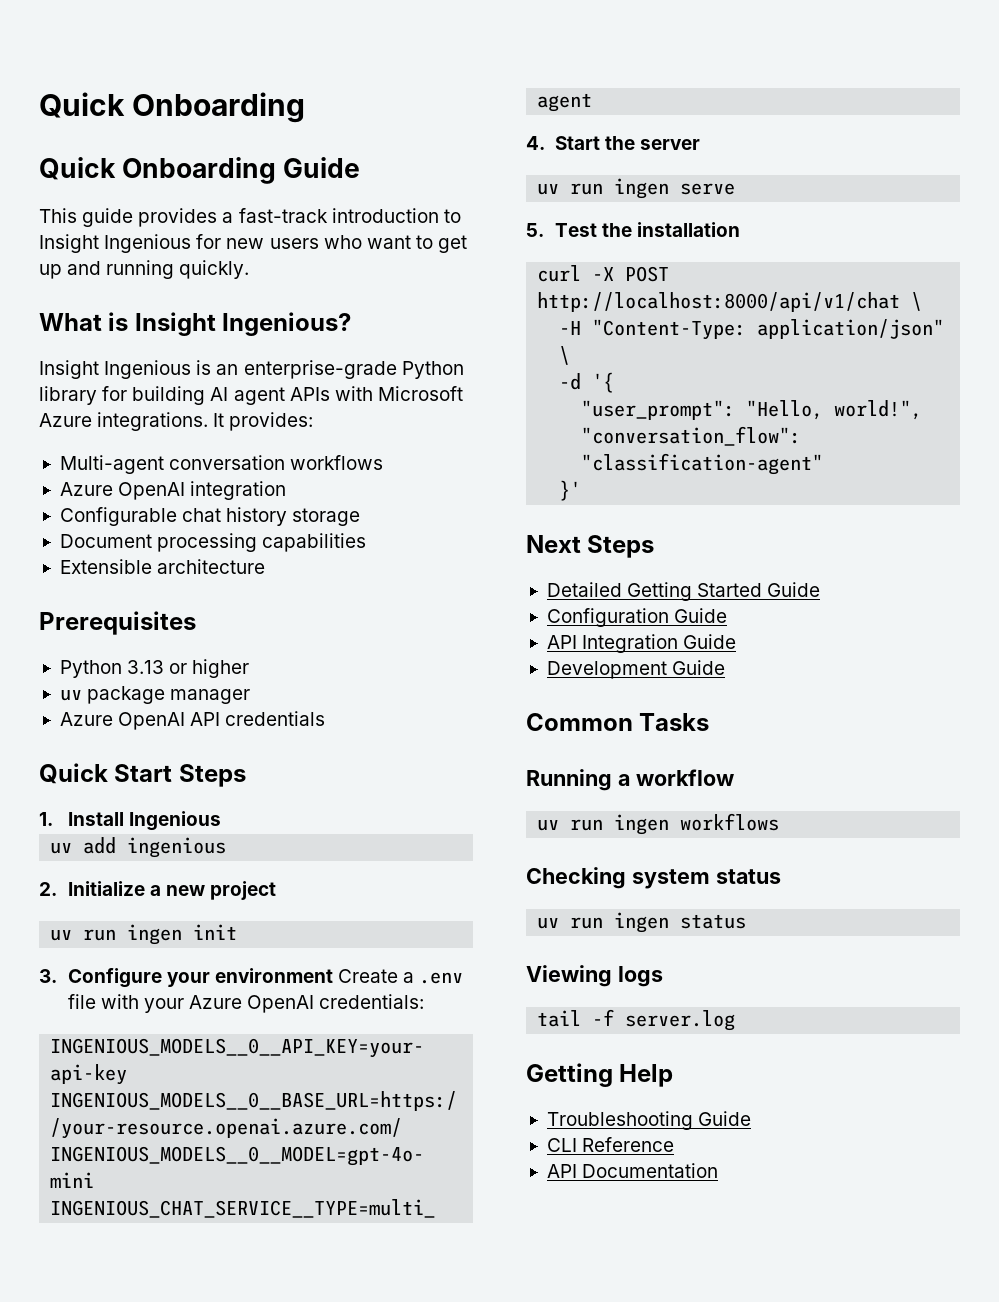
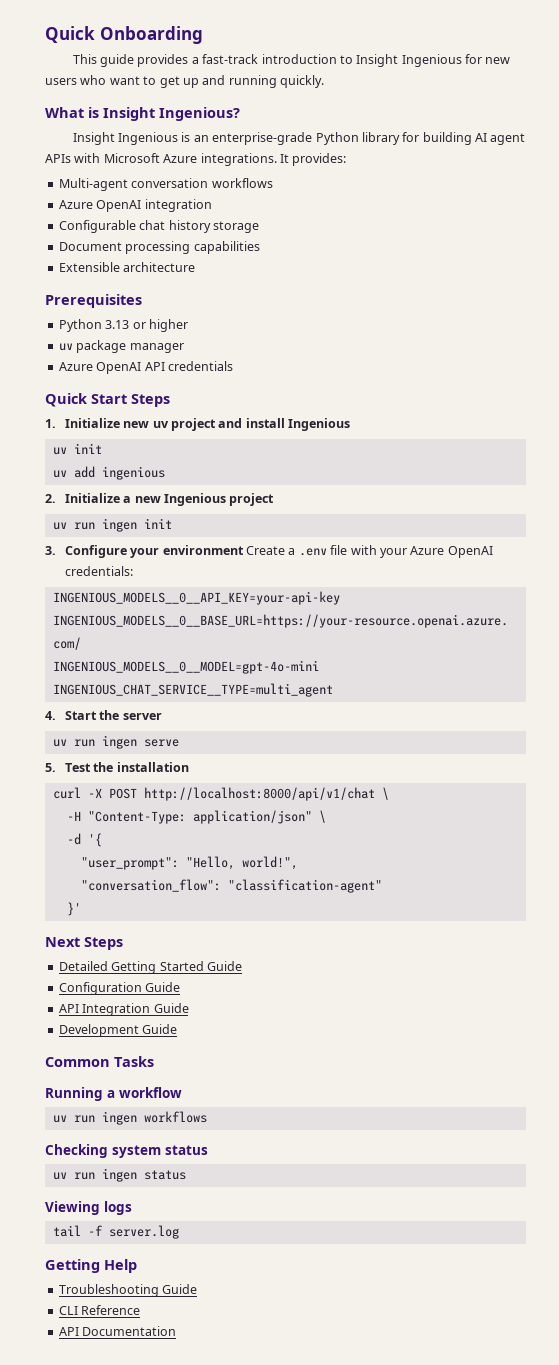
[39,92,306,123] [39,157,361,184] Quick Onboarding // Quick Onboarding Guide -> [45,26,203,44] Quick Onboarding
[67,811,221,831] Install Ingenious -> [64,418,351,431] [52,443,102,455] Initialize new uv project and install Ingenious // uv init
(205, 890) none -> [164,493,227,506] Ingenious

